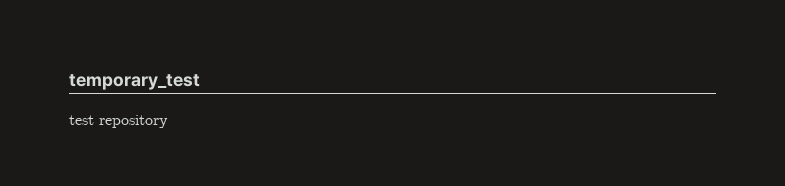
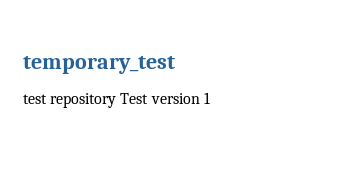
(168, 121) none -> [120,92,210,104] Test version 1

